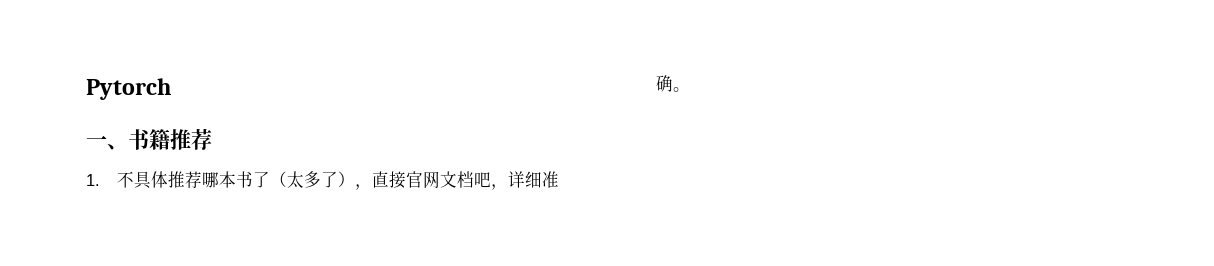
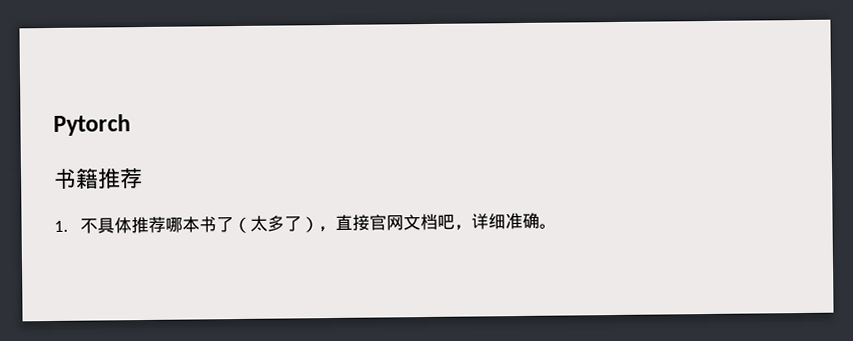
[86,135,128,150] 一、 -> (131, 125) none

